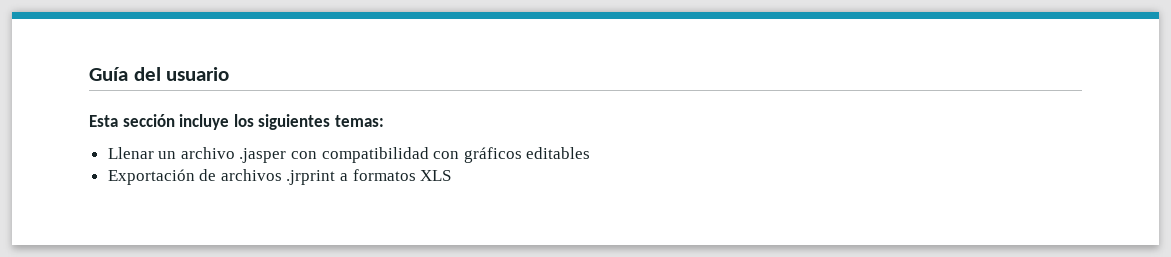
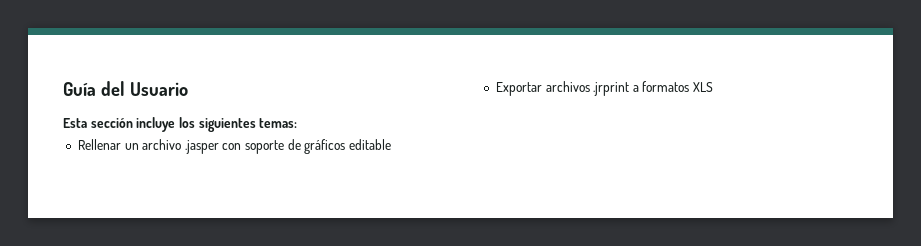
[166,67,230,81] usuario -> [129,82,188,96] Usuario
[107,147,154,159] Llenar -> [77,139,121,150] Rellenar
[321,147,591,163] [107,169,217,185] compatibilidad con gráficos editables // Exportación de -> [245,139,392,154] [495,82,542,96] soporte de gráficos editable // Exportar

